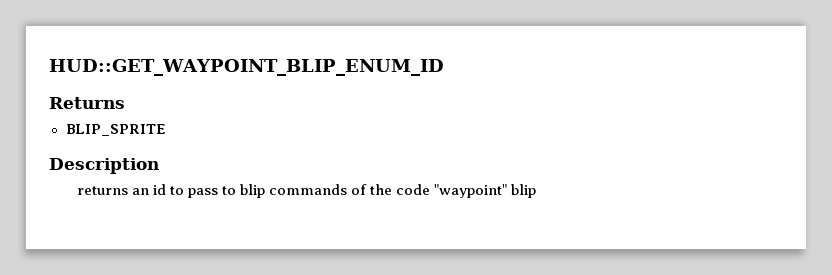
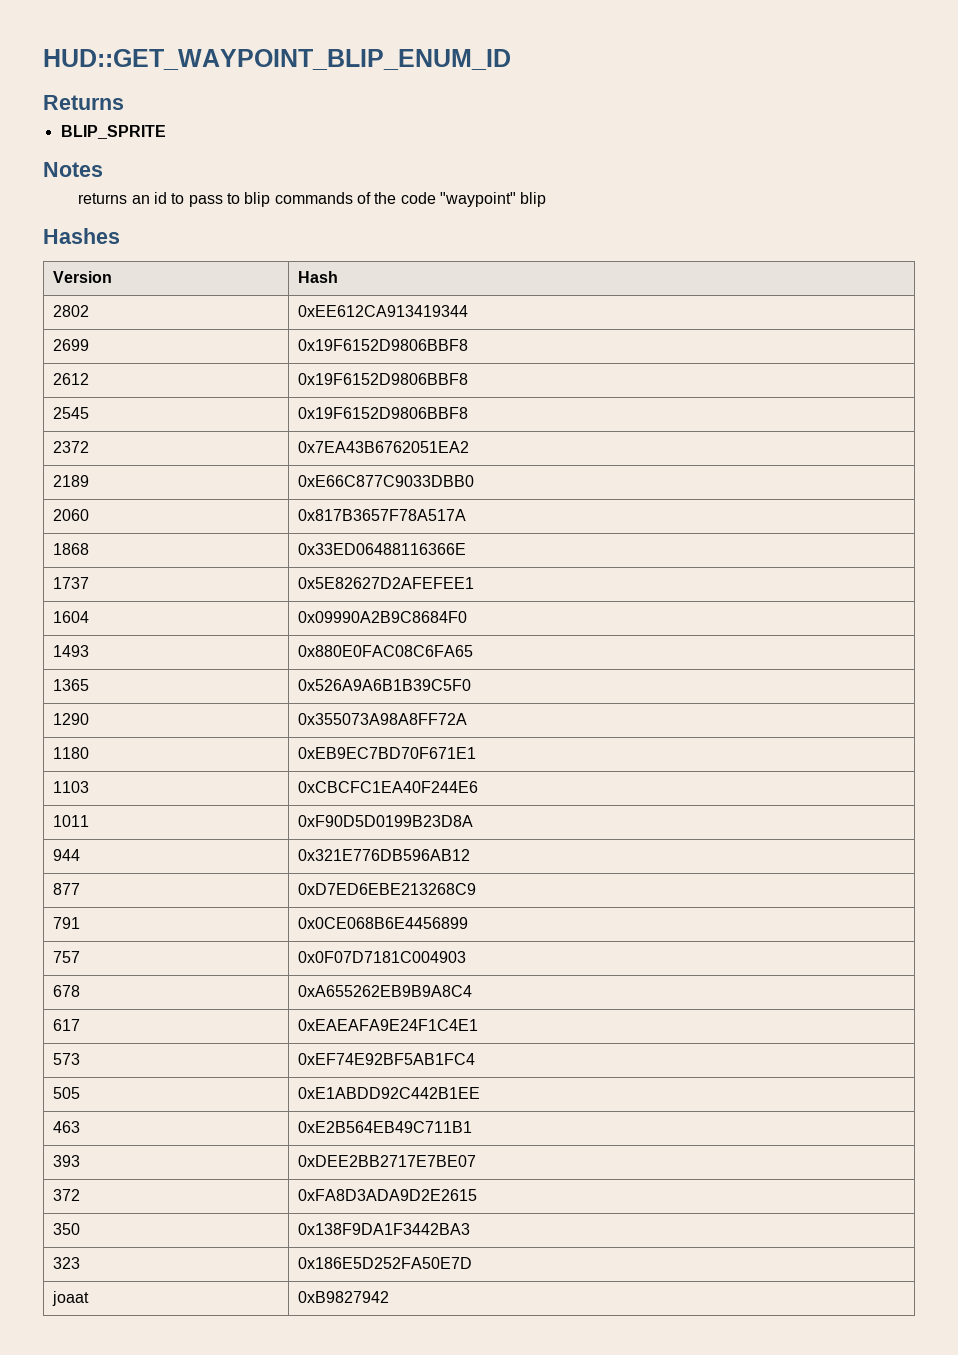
[49,158,159,174] Description -> [43,162,103,177] Notes
(537, 191) none -> [43,228,120,244] [52,271,112,283] [297,271,338,283] [52,305,89,317] [297,305,468,317] [52,339,89,351] [297,339,468,351] [52,373,89,385] [297,373,468,385] [52,407,89,419] [297,407,468,419] [52,441,89,453] [297,441,469,453] [52,475,89,487] [297,475,474,487] [52,509,89,521] [297,509,466,521] [52,543,89,555] [297,543,466,555] [52,577,89,589] [297,577,474,589] [52,611,89,623] [297,611,467,623] [52,645,89,657] [297,645,473,657] [52,679,89,691] [297,679,471,691] [52,713,89,725] [297,713,467,725] [52,747,89,759] [297,747,476,759] [52,781,89,793] [297,781,478,793] [52,815,89,827] [297,815,473,827] [52,849,80,861] [297,849,470,861] [52,883,80,895] [297,883,476,895] [52,917,80,929] [297,917,468,929] [52,951,80,963] [297,951,466,963] [52,985,80,997] [297,985,472,997] [52,1019,80,1031] [297,1019,478,1031] [52,1053,80,1065] [297,1053,475,1065] [52,1087,80,1099] [297,1087,480,1099] [52,1121,80,1133] [297,1121,472,1133] [52,1155,80,1167] [297,1155,476,1167] [52,1189,80,1201] [297,1189,477,1201] [52,1223,80,1235] [297,1223,470,1235] [52,1257,80,1269] [297,1257,472,1269] [51,1291,89,1306] [297,1291,389,1303] // Hashes // Version | Hash // 2802 | 0xEE612CA913419344 // 2699 | 0x19F6152D9806BBF8 // 2612 | 0x19F6152D9806BBF8 // 2545 | 0x19F6152D9806BBF8 // 2372 | 0x7EA43B6762051EA2 // 2189 | 0xE66C877C9033DBB0 // 2060 | 0x817B3657F78A517A // 1868 | 0x33ED06488116366E // 1737 | 0x5E82627D2AFEFEE1 // 1604 | 0x09990A2B9C8684F0 // 1493 | 0x880E0FAC08C6FA65 // 1365 | 0x526A9A6B1B39C5F0 // 1290 | 0x355073A98A8FF72A // 1180 | 0xEB9EC7BD70F671E1 // 1103 | 0xCBCFC1EA40F244E6 // 1011 | 0xF90D5D0199B23D8A // 944 | 0x321E776DB596AB12 // 877 | 0xD7ED6EBE213268C9 // 791 | 0x0CE068B6E4456899 // 757 | 0x0F07D7181C004903 // 678 | 0xA655262EB9B9A8C4 // 617 | 0xEAEAFA9E24F1C4E1 // 573 | 0xEF74E92BF5AB1FC4 // 505 | 0xE1ABDD92C442B1EE // 463 | 0xE2B564EB49C711B1 // 393 | 0xDEE2BB2717E7BE07 // 372 | 0xFA8D3ADA9D2E2615 // 350 | 0x138F9DA1F3442BA3 // 323 | 0x186E5D252FA50E7D // joaat | 0xB9827942

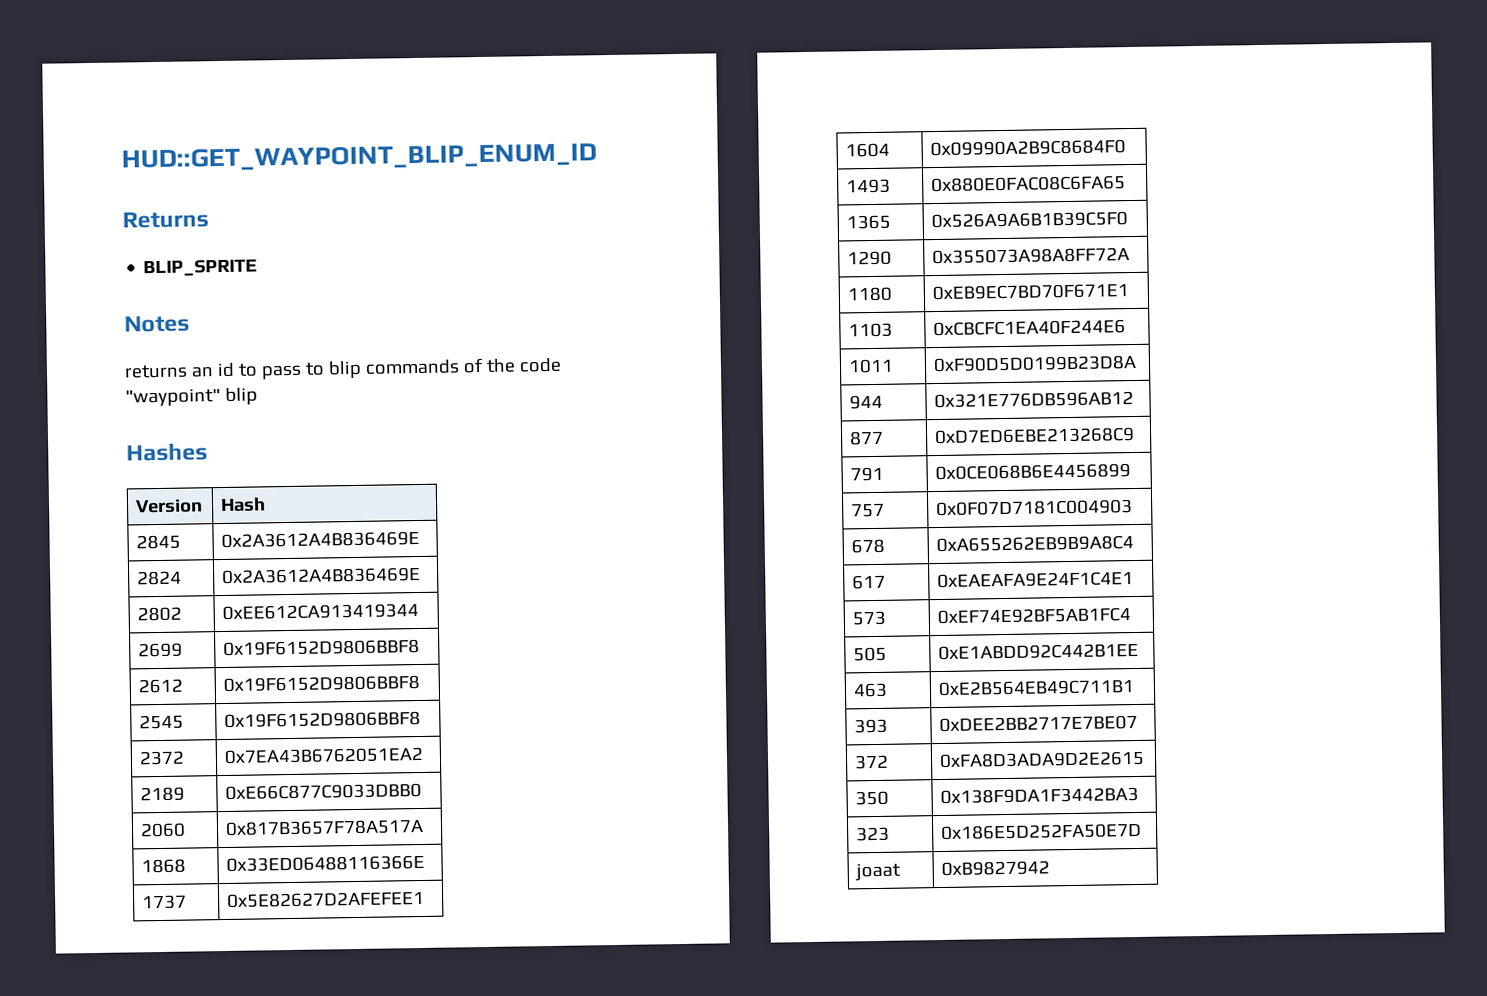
(338, 277) none -> [136,534,182,550] [221,530,421,549] [137,570,183,586] [222,566,422,585] // 2845 | 0x2A3612A4B836469E // 2824 | 0x2A3612A4B836469E

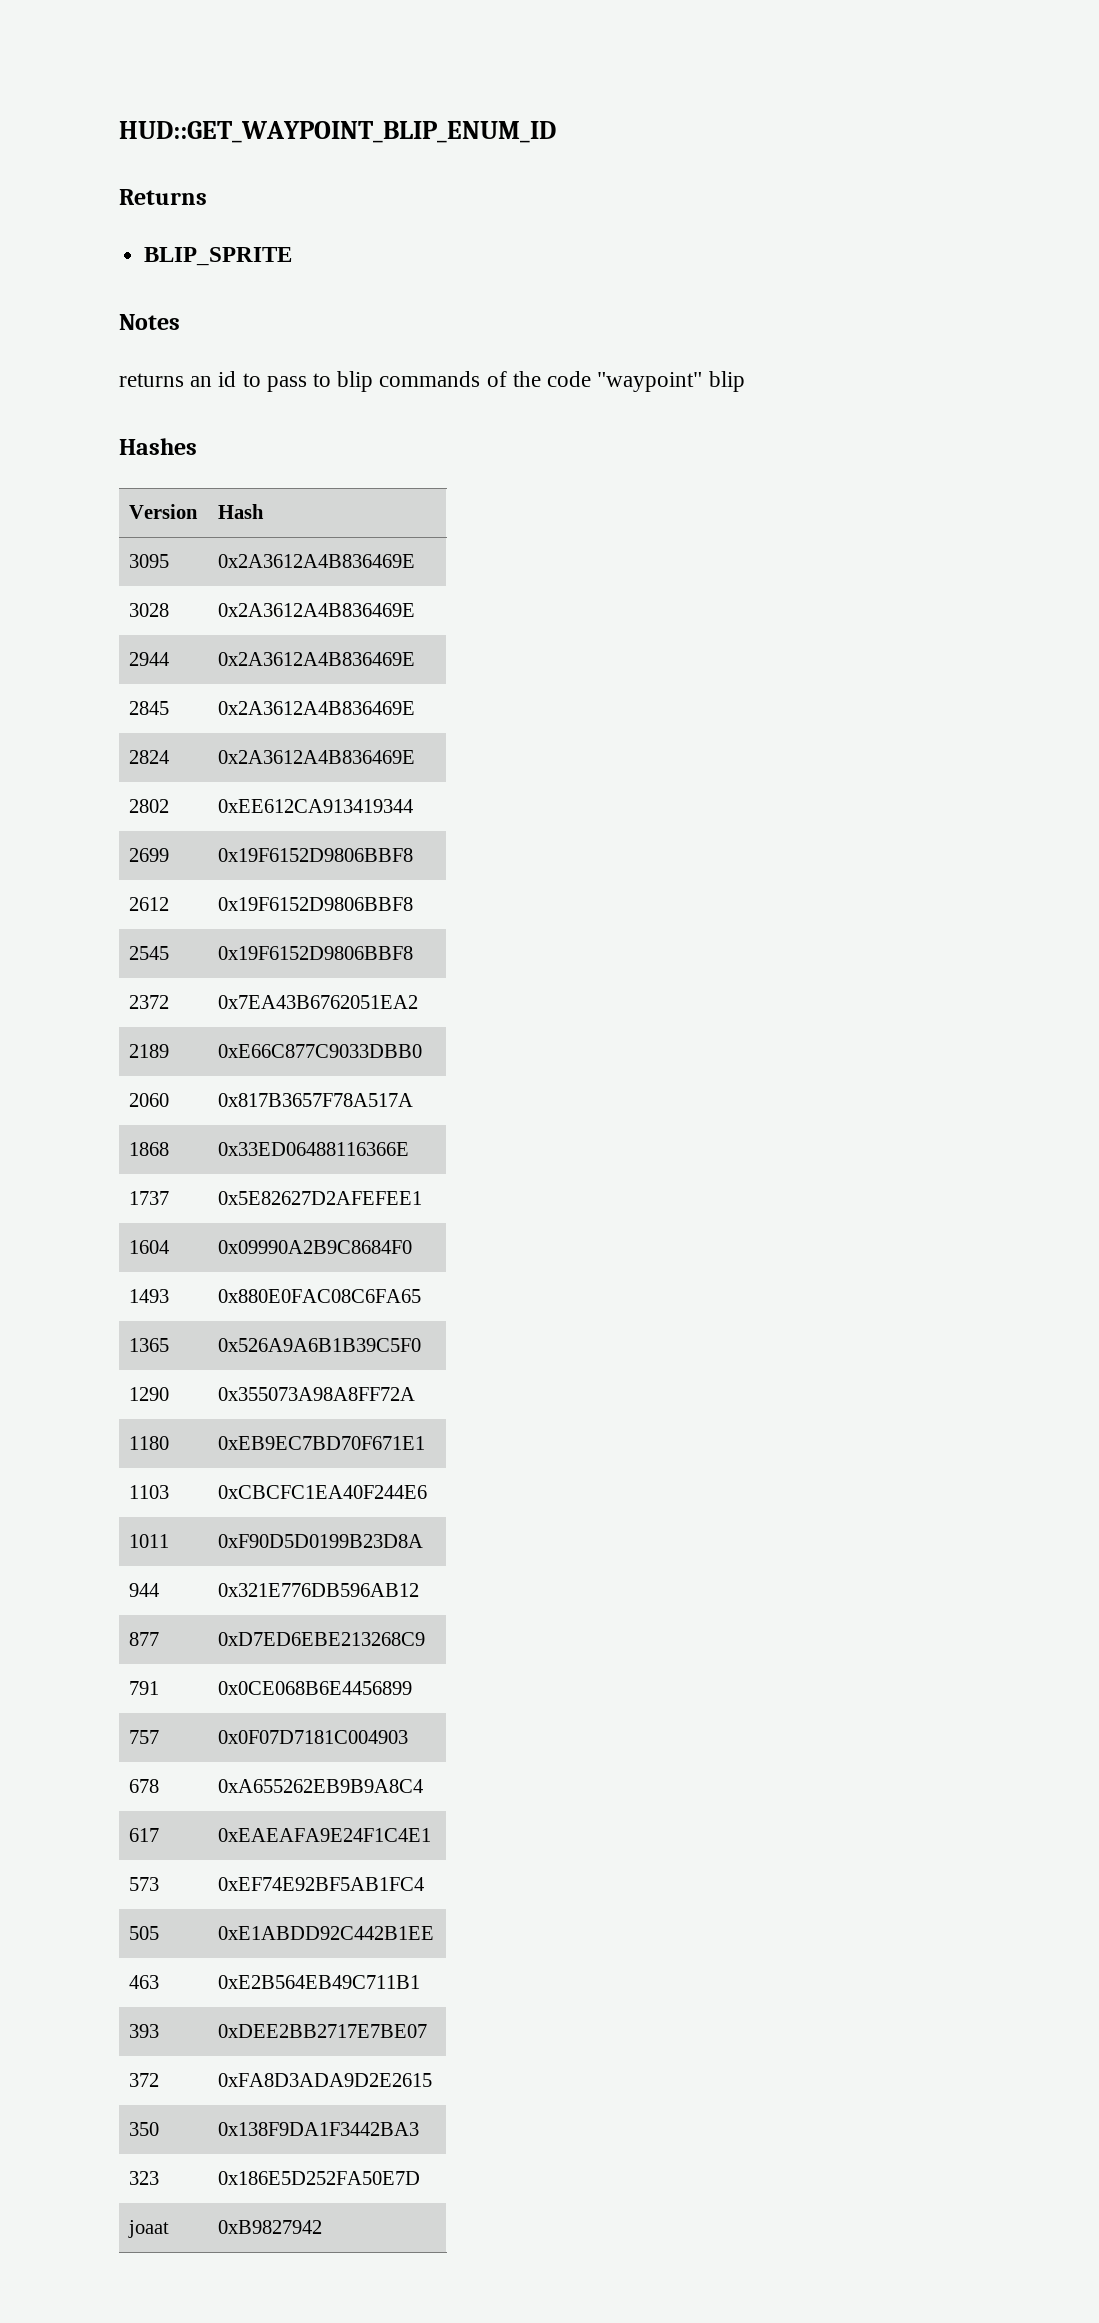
(267, 505) none -> [129,554,170,568] [218,554,416,568] [129,603,170,617] [218,603,416,617] [129,652,170,666] [218,652,416,666] // 3095 | 0x2A3612A4B836469E // 3028 | 0x2A3612A4B836469E // 2944 | 0x2A3612A4B836469E

